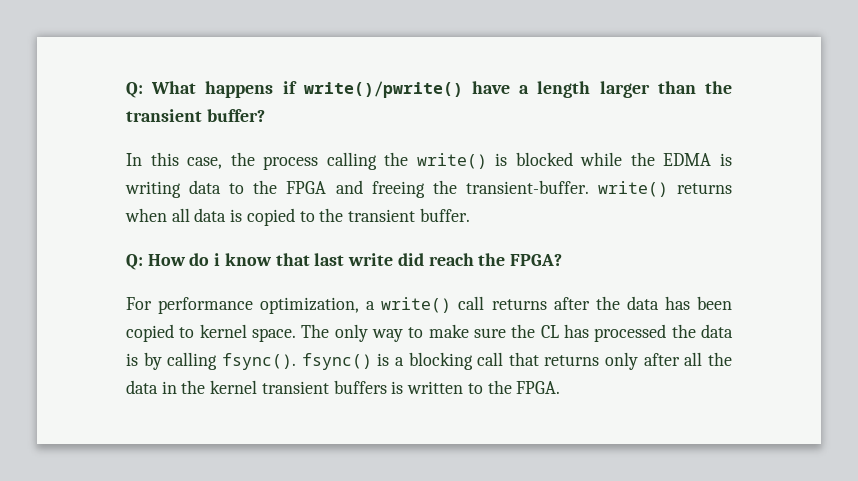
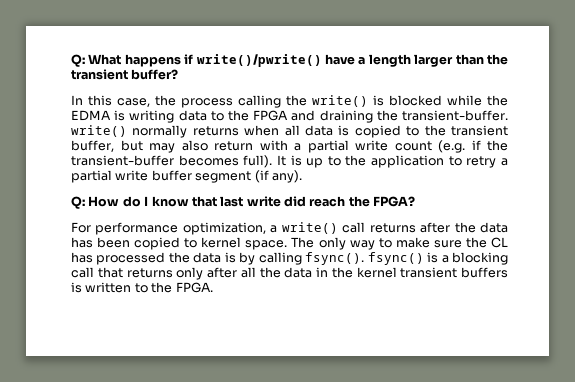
[371,181,425,198] freeing -> [319,110,373,123] draining
(668, 189) none -> [132,125,188,138] normally
[419,208,470,222] buffer. -> [71,140,508,153] [71,155,508,168] [71,170,302,183] buffer, but may also return with a partial write count (e.g. if the transient-buffer becomes full). It is up to the application to retry a partial write buffer segment (if any).
[214,253,221,266] i -> [144,196,149,206] I

